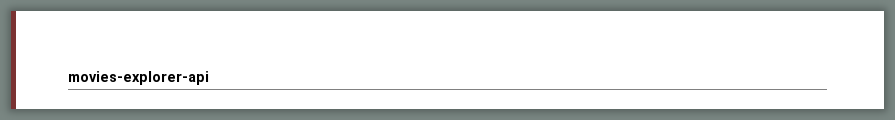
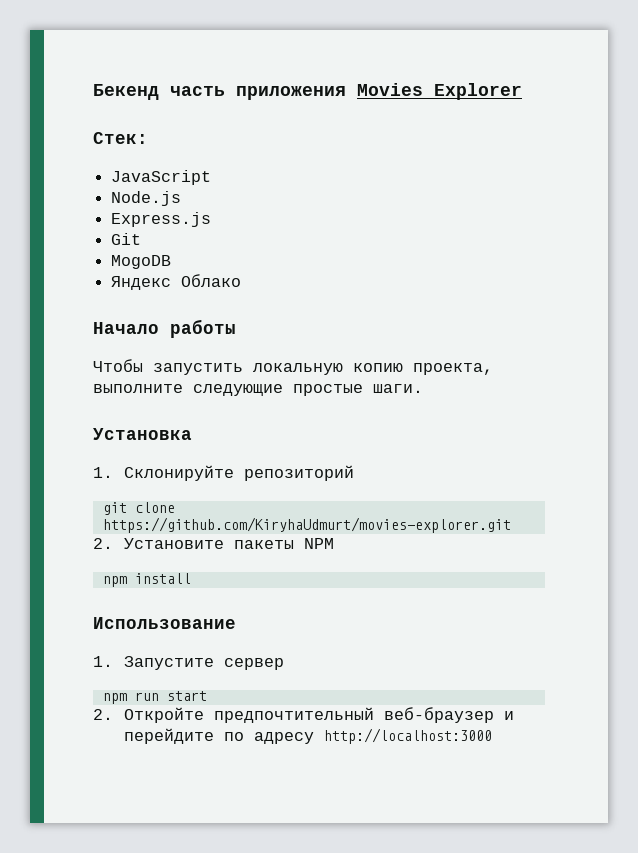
[68,71,209,85] movies-explorer-api -> [93,83,522,100] [93,132,148,144] [111,170,212,185] [111,191,182,206] [111,212,212,227] [111,233,142,245] [111,255,172,269] [111,274,242,290] [93,319,236,338] [93,359,493,375] [93,384,423,396] [93,428,192,440] [93,465,355,481] [102,502,175,515] [102,517,511,533] [93,538,335,549] [102,573,191,587] [93,617,236,629] [93,656,285,670] [102,691,207,704] [93,707,515,723] [124,728,493,744] Бекенд часть приложения Movies Explorer // Стек: // JavaScript // Node.js // Express.js // Git // MogoDB // Яндекс Облако // Начало работы // Чтобы запустить локальную копию проекта, выполните следующие простые шаги. // Установка // 1. Склонируйте репозиторий // git clone https://github.com/KiryhaUdmurt/movies-explorer.git // 2. Установите пакеты NPM // npm install // Использование // 1. Запустите сервер // npm run start // 2. Откройте предпочтительный веб-браузер и перейдите по адресу http://localhost:3000

